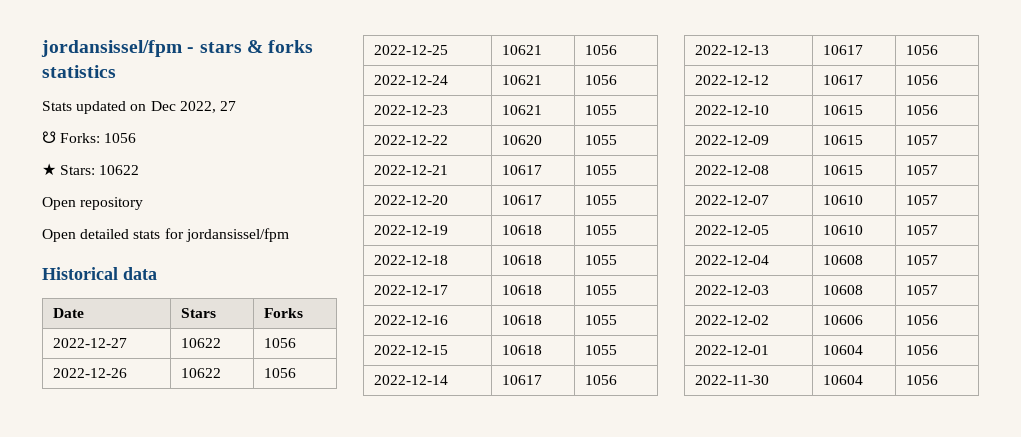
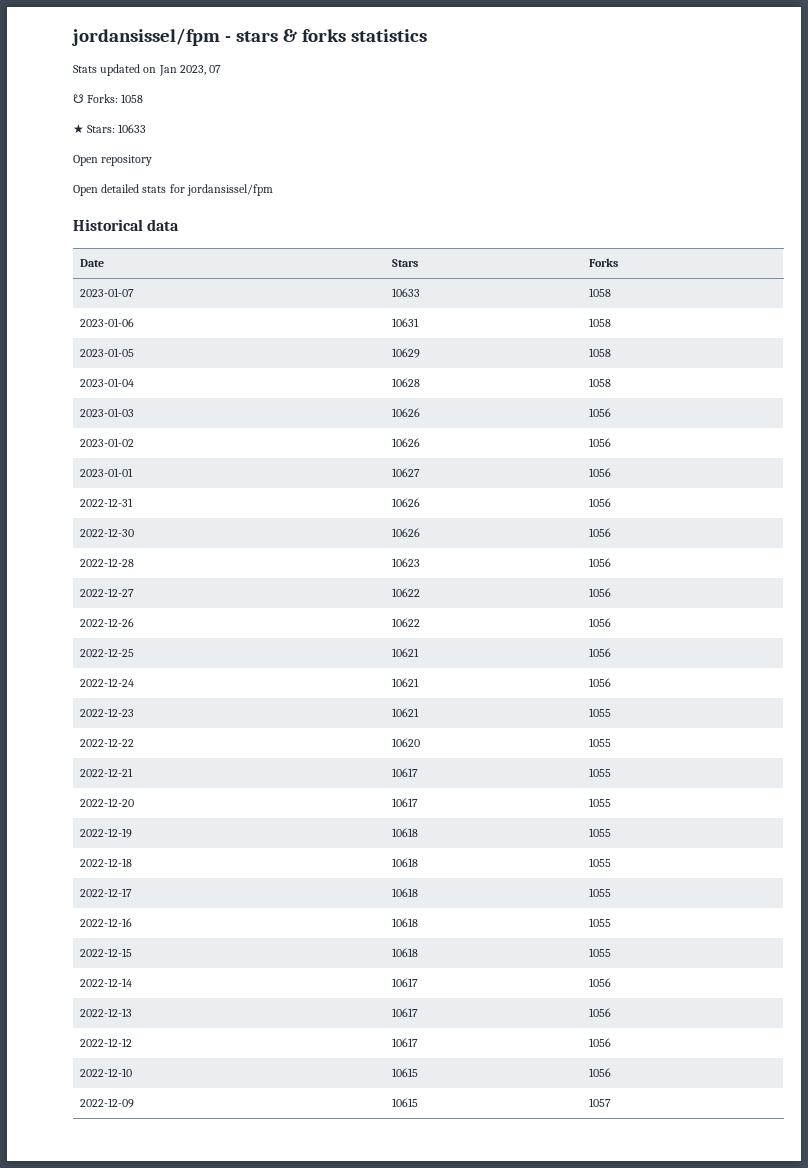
[150,101,236,113] Dec 2022, 27 -> [158,65,222,76] Jan 2023, 07
[104,133,137,143] 1056 -> [121,94,144,103] 1058
[99,165,140,175] 10622 -> [118,124,147,133] 10633
(304, 313) none -> [80,288,135,297] [392,288,421,297] [589,288,612,297] [80,318,135,327] [392,318,420,327] [589,318,612,327] [80,348,135,357] [392,348,421,358] [589,348,612,357] [80,378,135,387] [392,378,421,387] [589,378,612,387] [80,408,135,417] [392,408,421,417] [589,408,612,417] [80,438,135,447] [392,438,421,447] [589,438,612,447] [80,468,134,477] [392,468,421,477] [589,468,612,477] [80,498,134,507] [392,498,421,507] [589,498,612,507] [80,528,135,537] [392,528,421,537] [589,528,612,537] [80,558,135,567] [392,558,421,567] [589,558,612,567] // 2023-01-07 | 10633 | 1058 // 2023-01-06 | 10631 | 1058 // 2023-01-05 | 10629 | 1058 // 2023-01-04 | 10628 | 1058 // 2023-01-03 | 10626 | 1056 // 2023-01-02 | 10626 | 1056 // 2023-01-01 | 10627 | 1056 // 2022-12-31 | 10626 | 1056 // 2022-12-30 | 10626 | 1056 // 2022-12-28 | 10623 | 1056
[695,165,770,175] [823,165,864,175] [906,165,939,175] [695,195,770,205] [823,195,864,205] [906,195,939,205] [695,225,770,235] [823,225,864,235] [906,225,939,235] [695,255,770,265] [823,255,864,265] [906,255,939,265] [695,285,770,295] [823,285,864,295] [906,285,939,295] [695,315,770,325] [823,315,864,325] [906,315,939,325] [695,345,770,355] [823,345,864,355] [906,345,939,355] [695,375,770,385] [823,375,864,385] [906,375,939,385] // 2022-12-08 | 10615 | 1057 // 2022-12-07 | 10610 | 1057 // 2022-12-05 | 10610 | 1057 // 2022-12-04 | 10608 | 1057 // 2022-12-03 | 10608 | 1057 // 2022-12-02 | 10606 | 1056 // 2022-12-01 | 10604 | 1056 // 2022-11-30 | 10604 | 1056 -> (612, 1102) none

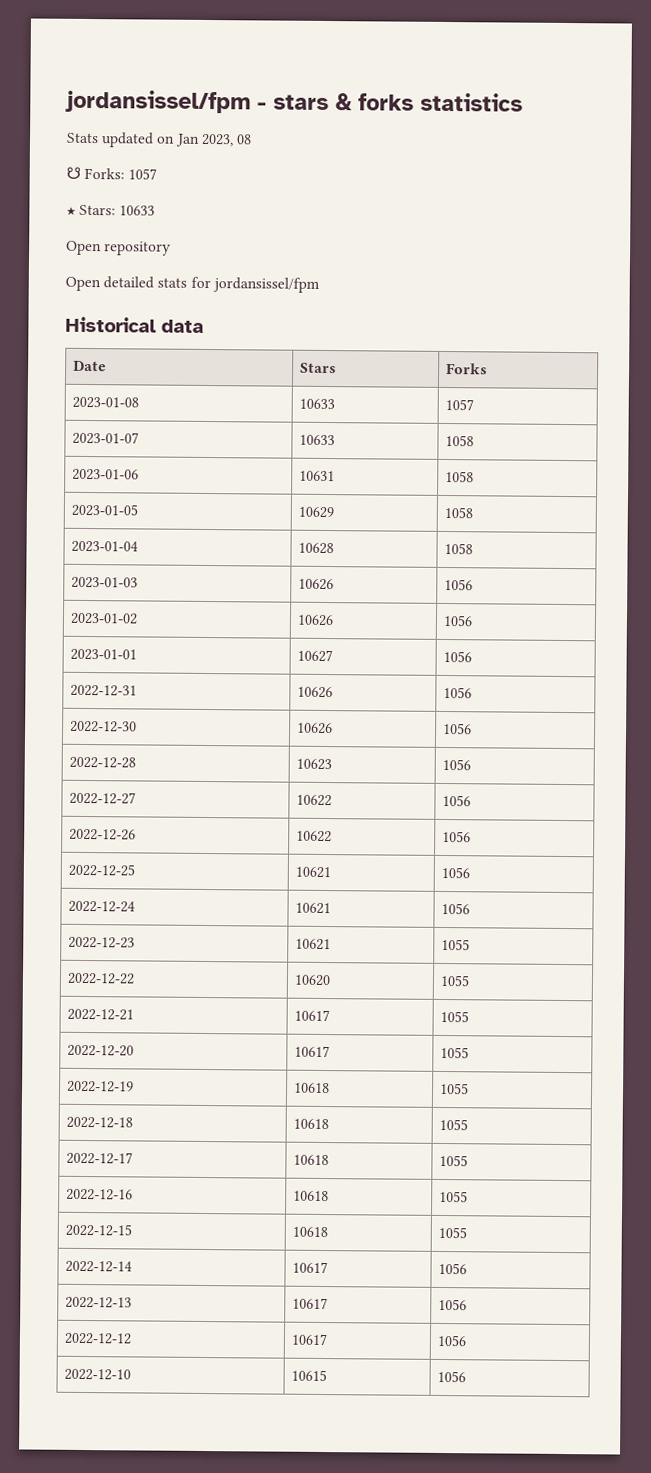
[209,65,222,73] 07 -> [235,134,252,145] 08
[121,94,144,103] 1058 -> [128,168,158,180] 1057
(619, 262) none -> [71,396,139,409] [298,398,335,410] [444,398,474,411] // 2023-01-08 | 10633 | 1057
[80,1098,135,1108] [392,1098,419,1107] [589,1098,612,1107] // 2022-12-09 | 10615 | 1057 -> (466, 1376) none

